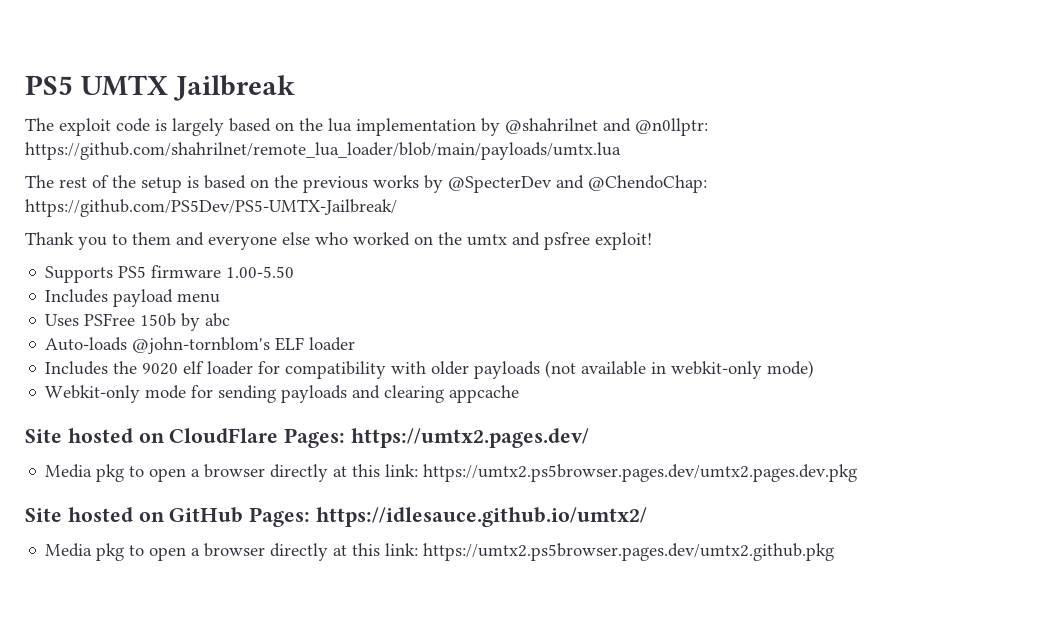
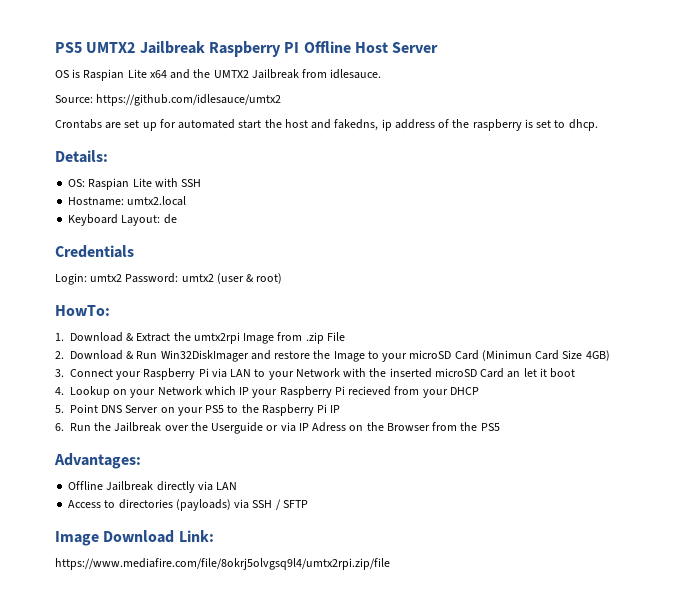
[25,75,295,101] [25,118,708,136] [25,142,621,160] [25,175,707,193] [25,199,397,217] [25,232,652,250] [45,265,295,283] [45,289,221,307] [45,313,231,331] [45,337,356,354] [45,360,815,379] [45,385,520,403] [25,428,590,448] [45,464,858,482] [25,507,648,527] [45,543,835,561] PS5 UMTX Jailbreak // The exploit code is largely based on the lua implementation by @shahrilnet and @n0llptr: https://github.com/shahrilnet/remote_lua_loader/blob/main/payloads/umtx.lua // The rest of the setup is based on the previous works by @SpecterDev and @ChendoChap: https://github.com/PS5Dev/PS5-UMTX-Jailbreak/ // Thank you to them and everyone else who worked on the umtx and psfree exploit! // Supports PS5 firmware 1.00-5.50 // Includes payload menu // Uses PSFree 150b by abc // Auto-loads @john-tornblom's ELF loader // Includes the 9020 elf loader for compatibility with older payloads (not available in webkit-only mode) // Webkit-only mode for sending payloads and clearing appcache // Site hosted on CloudFlare Pages: https://umtx2.pages.dev/ // Media pkg to open a browser directly at this link: https://umtx2.ps5browser.pages.dev/umtx2.pages.dev.pkg // Site hosted on GitHub Pages: https://idlesauce.github.io/umtx2/ // Media pkg to open a browser directly at this link: https://umtx2.ps5browser.pages.dev/umtx2.github.pkg -> [55,41,439,57] [55,69,382,81] [55,94,282,106] [55,119,598,131] [55,150,108,163] [68,178,202,190] [68,196,187,206] [68,214,177,226] [55,245,134,258] [55,273,283,285] [55,305,110,316] [55,332,345,344] [55,350,610,362] [55,368,576,380] [55,386,479,398] [55,404,341,416] [55,422,500,434] [54,453,141,469] [68,481,238,493] [68,499,308,511] [55,530,214,546] [55,558,390,570] PS5 UMTX2 Jailbreak Raspberry PI Offline Host Server // OS is Raspian Lite x64 and the UMTX2 Jailbreak from idlesauce. // Source: https://github.com/idlesauce/umtx2 // Crontabs are set up for automated start the host and fakedns, ip address of the raspberry is set to dhcp. // Details: // OS: Raspian Lite with SSH // Hostname: umtx2.local // Keyboard Layout: de // Credentials // Login: umtx2 Password: umtx2 (user & root) // HowTo: // 1. Download & Extract the umtx2rpi Image from .zip File // 2. Download & Run Win32DiskImager and restore the Image to your microSD Card (Minimun Card Size 4GB) // 3. Connect your Raspberry Pi via LAN to your Network with the inserted microSD Card an let it boot // 4. Lookup on your Network which IP your Raspberry Pi recieved from your DHCP // 5. Point DNS Server on your PS5 to the Raspberry Pi IP // 6. Run the Jailbreak over the Userguide or via IP Adress on the Browser from the PS5 // Advantages: // Offline Jailbreak directly via LAN // Access to directories (payloads) via SSH / SFTP // Image Download Link: // https://www.mediafire.com/file/8okrj5olvgsq9l4/umtx2rpi.zip/file

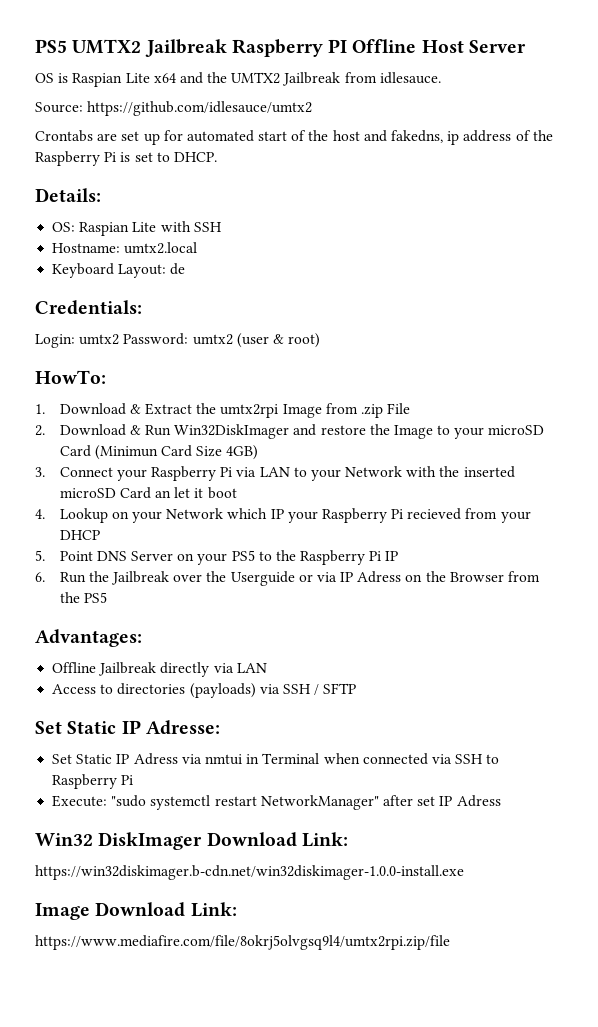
(262, 124) none -> [291,130,307,141] of
[472,119,522,131] raspberry -> [35,151,117,166] Raspberry Pi
[568,119,598,131] dhcp. -> [173,152,217,162] DHCP.
[55,245,134,258] Credentials -> [35,300,142,315] Credentials:
(308, 504) none -> [35,720,220,735] [52,753,500,765] [52,774,134,789] [52,795,501,810] [35,832,348,850] [35,865,464,880] // Set Static IP Adresse: // Set Static IP Adress via nmtui in Terminal when connected via SSH to Raspberry Pi // Execute: "sudo systemctl restart NetworkManager" after set IP Adress // Win32 DiskImager Download Link: // https://win32diskimager.b-cdn.net/win32diskimager-1.0.0-install.exe

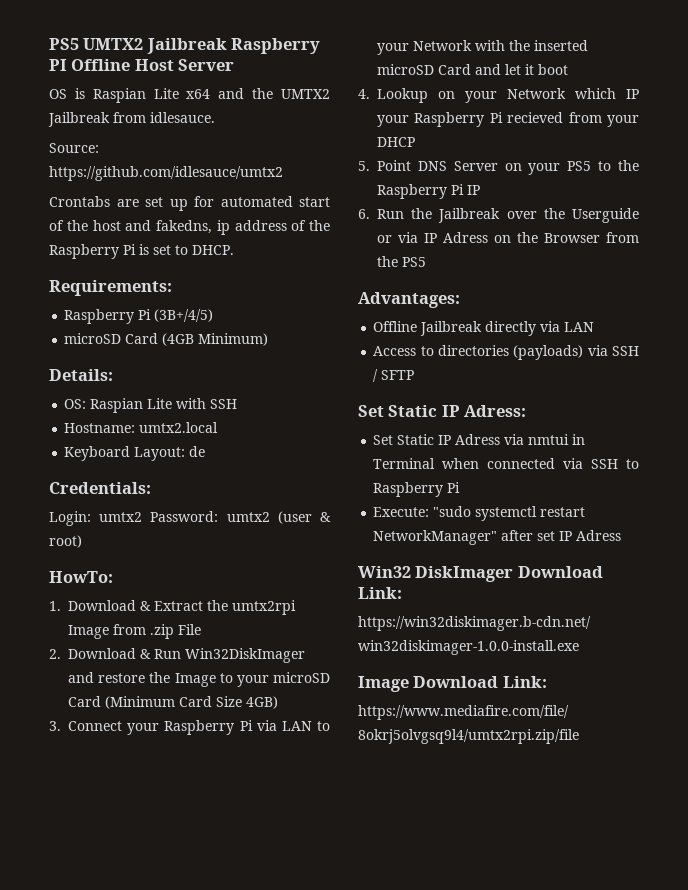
(217, 157) none -> [49,280,172,296] [64,309,214,324] [64,333,269,346] // Requirements: // Raspberry Pi (3B+/4/5) // microSD Card (4GB Minimum)
[94,445,158,460] (Minimun -> [105,696,175,709] (Minimum
[154,490,171,498] an -> [475,64,501,75] and
[145,720,220,735] Adresse: -> [464,405,527,417] Adress:

